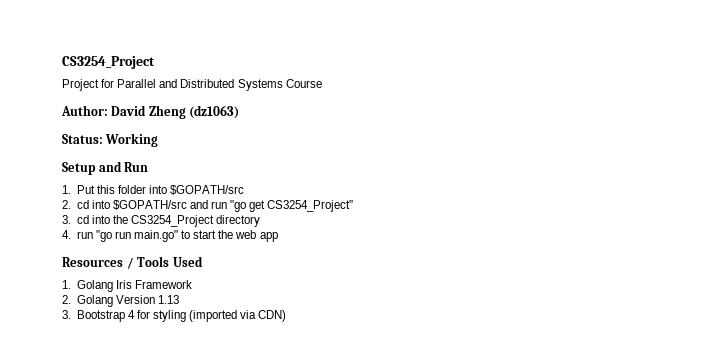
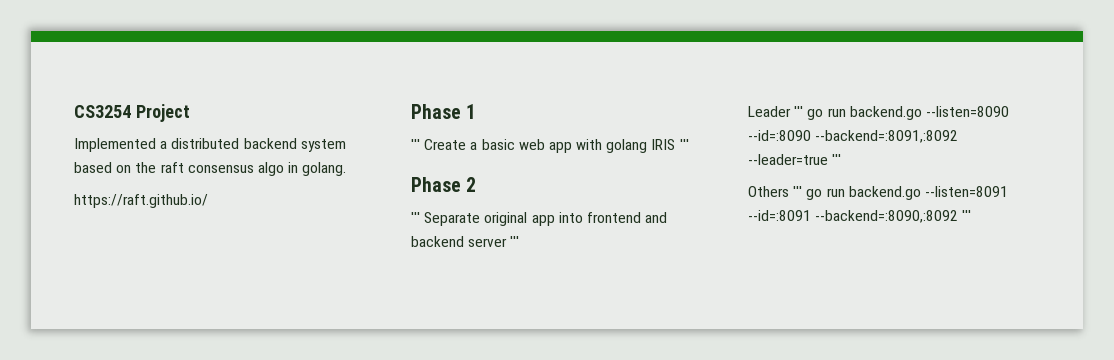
[62,56,155,69] [62,79,322,91] [61,105,240,119] [62,133,159,147] [62,161,149,175] [62,185,245,195] [62,200,354,212] [62,215,261,227] [62,230,278,242] [62,256,203,269] [62,280,192,292] [62,295,179,307] [62,310,287,322] CS3254_Project // Project for Parallel and Distributed Systems Course // Author: David Zheng (dz1063) // Status: Working // Setup and Run // 1. Put this folder into $GOPATH/src // 2. cd into $GOPATH/src and run "go get CS3254_Project" // 3. cd into the CS3254_Project directory // 4. run "go run main.go" to start the web app // Resources / Tools Used // 1. Golang Iris Framework // 2. Golang Version 1.13 // 3. Bootstrap 4 for styling (imported via CDN) -> [74,104,190,122] [74,138,346,152] [74,162,347,176] [74,194,208,208] [411,104,477,119] [411,139,689,153] [411,177,477,192] [411,212,668,226] [411,236,520,247] [748,106,1009,120] [748,130,959,143] [748,154,842,165] [748,186,1008,200] [748,210,972,223] CS3254 Project // Implemented a distributed backend system based on the raft consensus algo in golang. // https://raft.github.io/ // Phase 1 // ''' Create a basic web app with golang IRIS ''' // Phase 2 // ''' Separate original app into frontend and backend server ''' // Leader ''' go run backend.go --listen=8090 --id=:8090 --backend=:8091,:8092 --leader=true ''' // Others ''' go run backend.go --listen=8091 --id=:8091 --backend=:8090,:8092 '''

